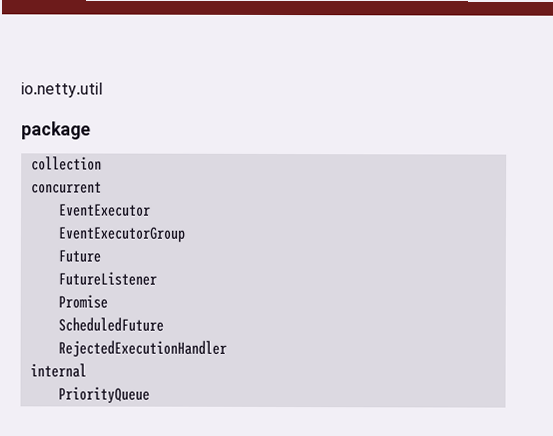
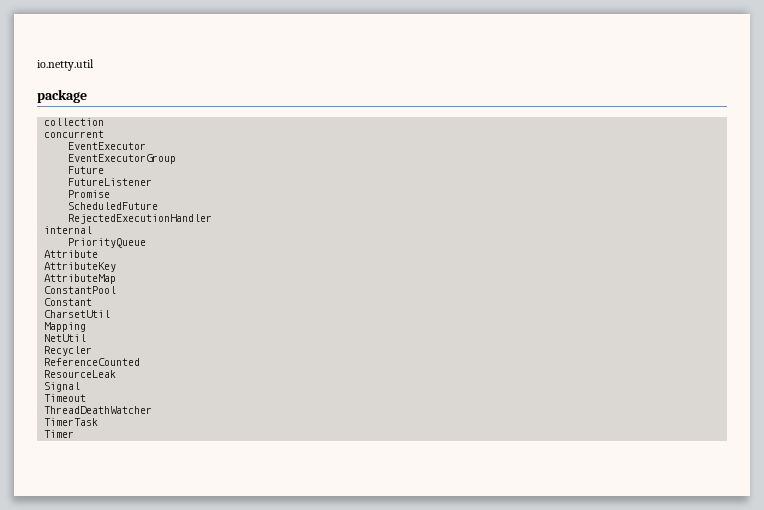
(150, 395) none -> [44,250,99,258] [44,262,117,272] [44,274,117,284] [44,286,117,294] [44,298,93,306] [44,310,111,318] [44,322,87,332] [44,334,87,342] [44,346,93,356] [44,358,141,366] [44,370,117,378] [44,382,81,392] [44,394,87,402] [44,406,153,414] [44,418,99,426] [44,430,75,438] // Attribute // AttributeKey // AttributeMap // ConstantPool // Constant // CharsetUtil // Mapping // NetUtil // Recycler // ReferenceCounted // ResourceLeak // Signal // Timeout // ThreadDeathWatcher // TimerTask // Timer

